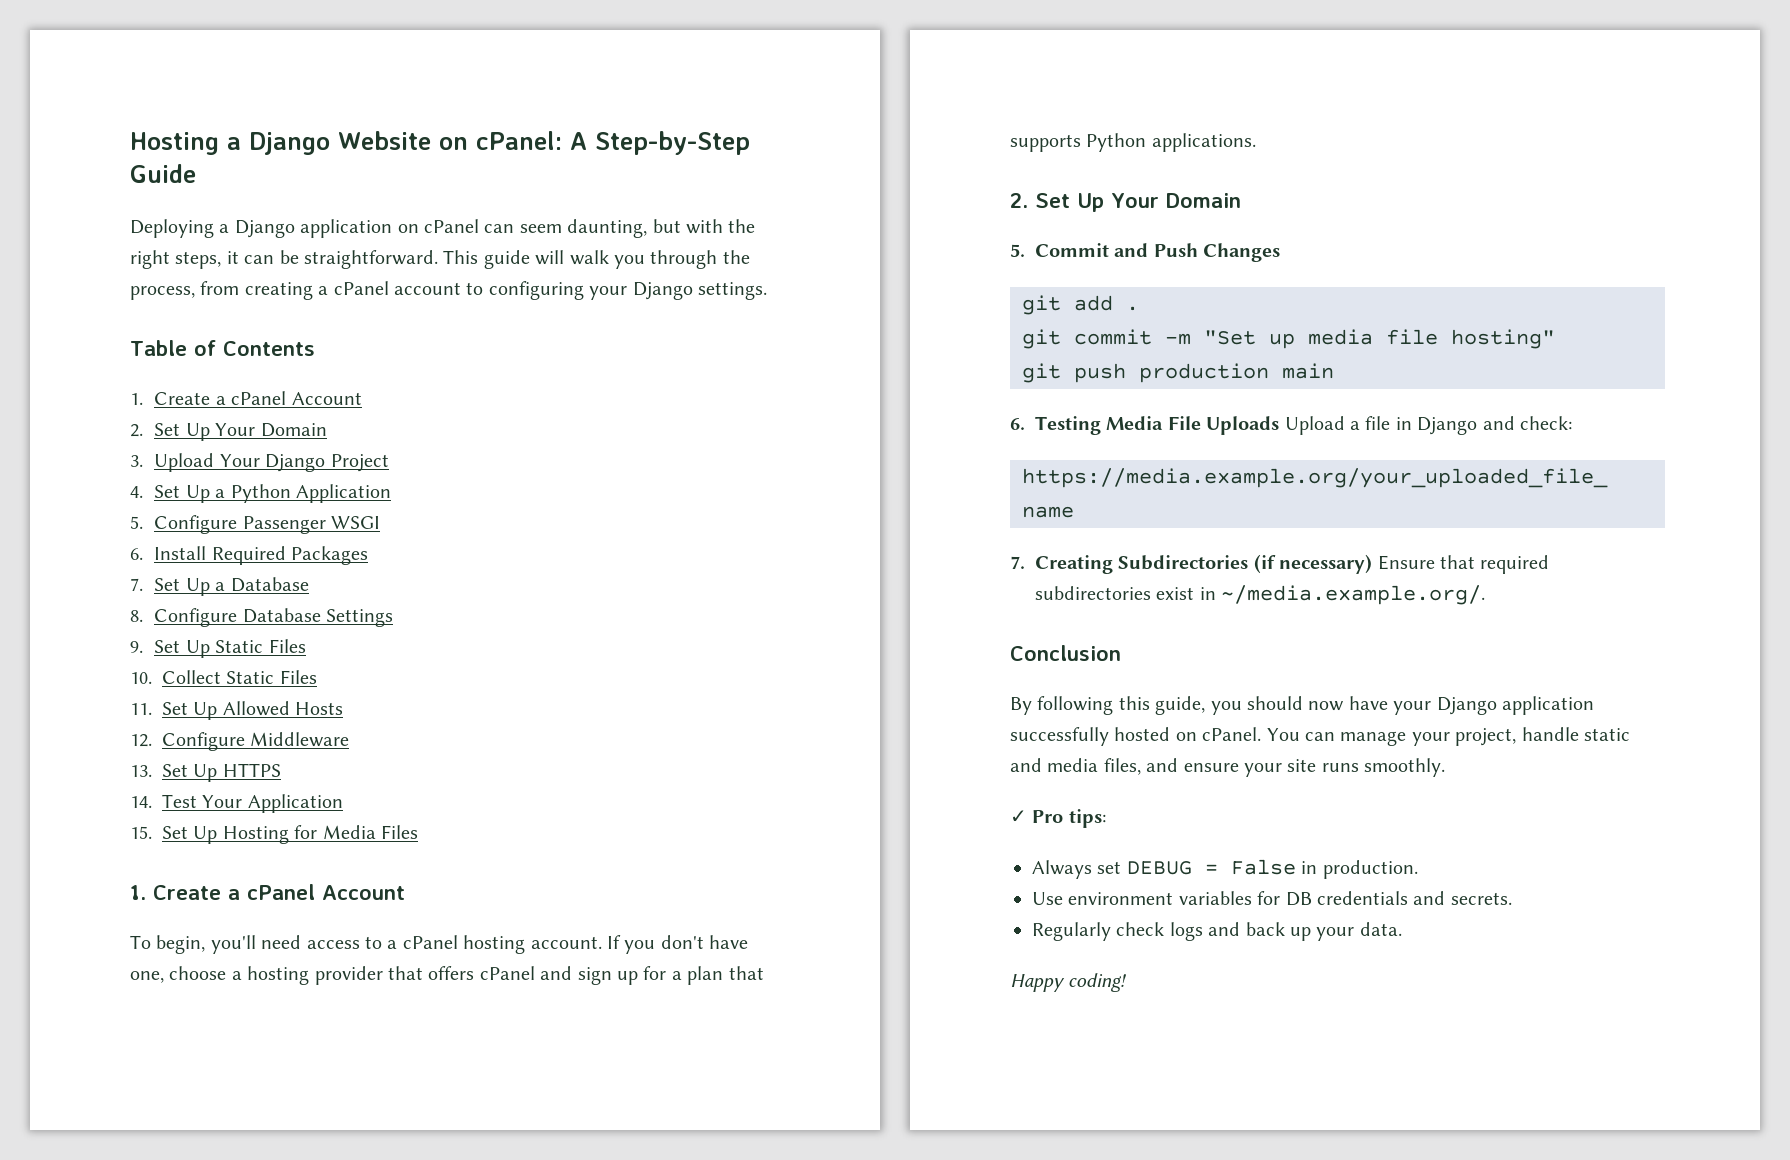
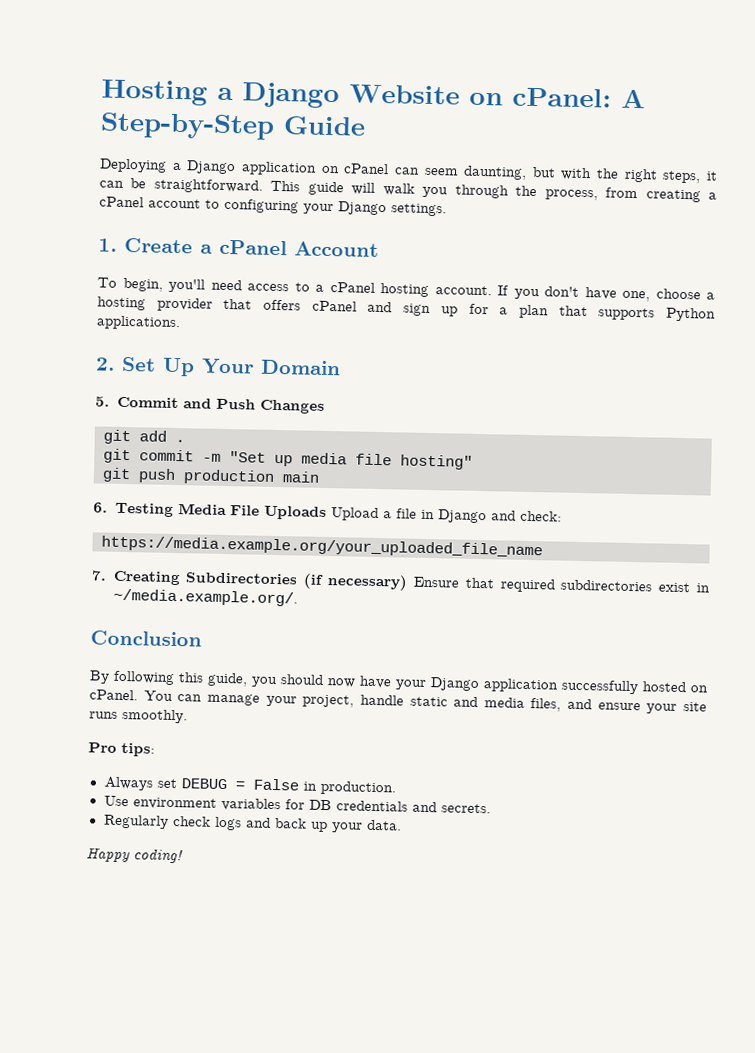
[130,340,315,356] [130,391,362,405] [130,423,327,441] [130,453,389,472] [130,484,391,503] [130,515,381,534] [130,546,369,565] [130,577,309,596] [130,608,394,627] [130,639,306,658] [130,670,317,684] [130,701,344,720] [130,732,350,751] [130,763,281,782] [130,794,343,813] [130,825,418,844] // Table of Contents // 1. Create a cPanel Account // 2. Set Up Your Domain // 3. Upload Your Django Project // 4. Set Up a Python Application // 5. Configure Passenger WSGI // 6. Install Required Packages // 7. Set Up a Database // 8. Configure Database Settings // 9. Set Up Static Files // 10. Collect Static Files // 11. Set Up Allowed Hosts // 12. Configure Middleware // 13. Set Up HTTPS // 14. Test Your Application // 15. Set Up Hosting for Media Files -> (447, 210) none
[1010,810,1027,823] ✓ -> (188, 716) none

